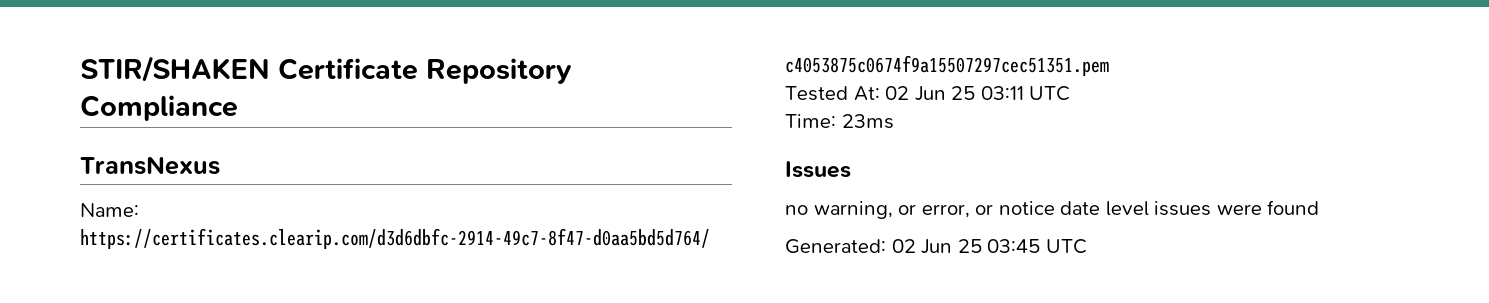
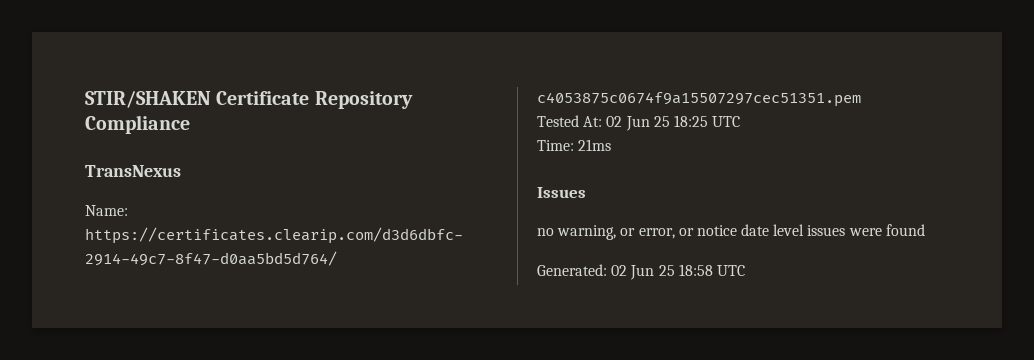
[980,86,1024,100] 03:11 -> [673,115,708,127] 18:25
[841,114,894,129] 23ms -> [578,139,612,151] 21ms
[987,239,1041,253] 03:45 -> [678,264,713,276] 18:58

